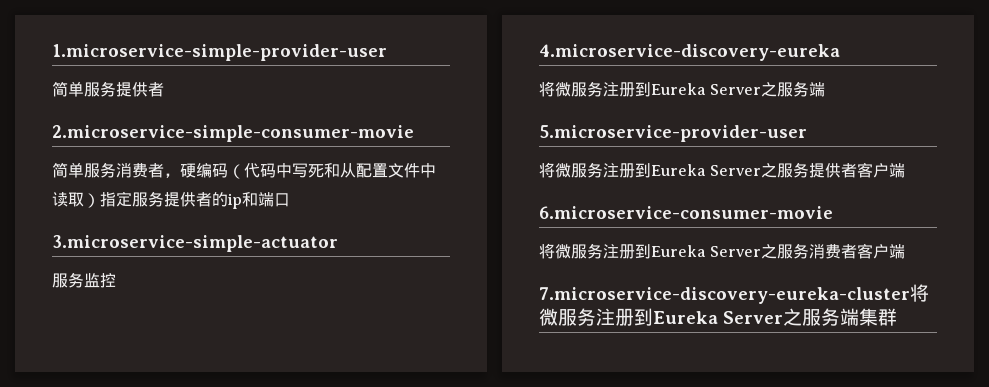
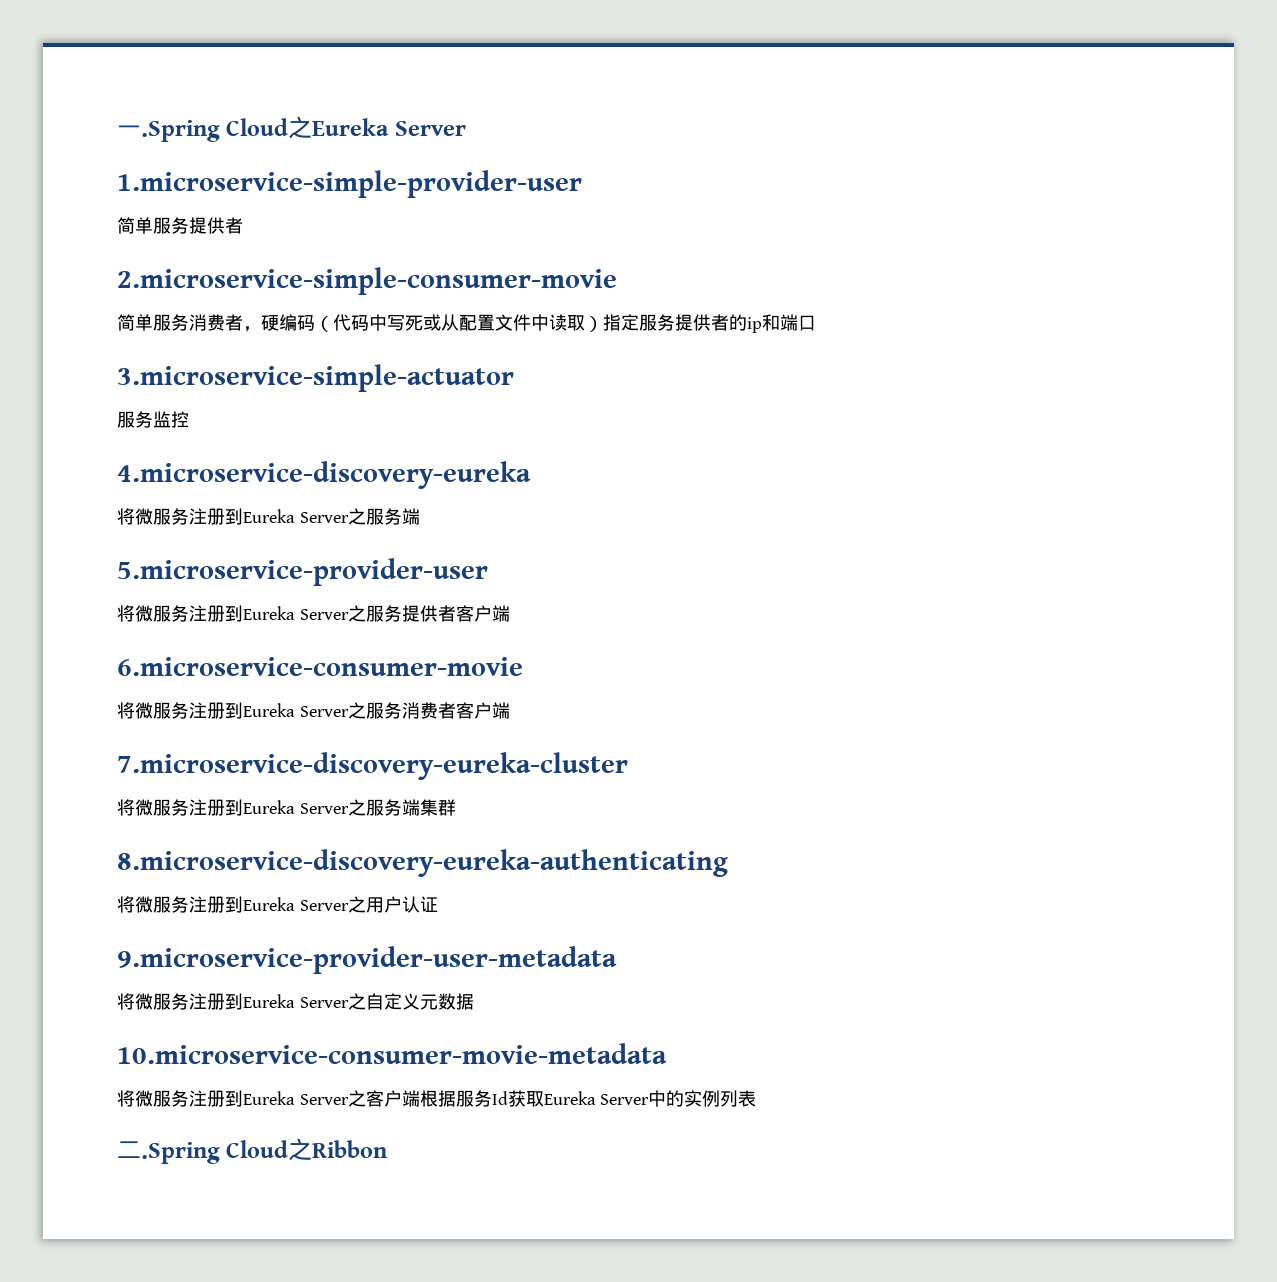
(52, 52) none -> [117,116,466,142] 一.Spring Cloud之Eureka Server //
[324,163,340,178] 和 -> [423,314,441,331] 或
(910, 295) none -> (628, 766) //
(897, 317) none -> [117,849,728,877] [117,896,438,913] [117,946,617,974] [117,993,474,1010] [117,1043,667,1064] [117,1090,757,1107] [117,1138,388,1164] // 8.microservice-discovery-eureka-authenticating // 将微服务注册到Eureka Server之用户认证 // 9.microservice-provider-user-metadata // 将微服务注册到Eureka Server之自定义元数据 // 10.microservice-consumer-movie-metadata // 将微服务注册到Eureka Server之客户端根据服务Id获取Eureka Server中的实例列表 // 二.Spring Cloud之Ribbon

